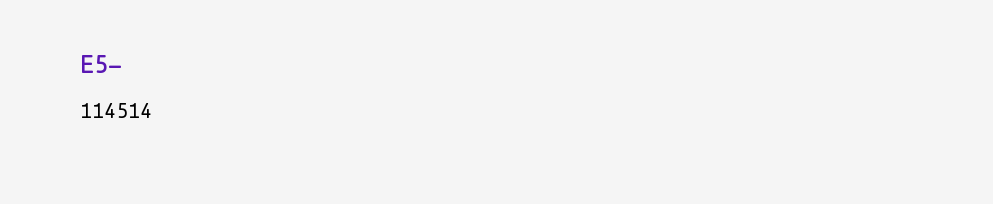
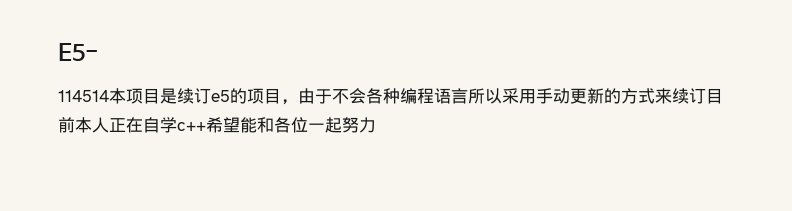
(152, 110) none -> [109,88,723,105] [58,117,376,133] 本项目是续订e5的项目，由于不会各种编程语言所以采用手动更新的方式来续订目前本人正在自学c++希望能和各位一起努力

